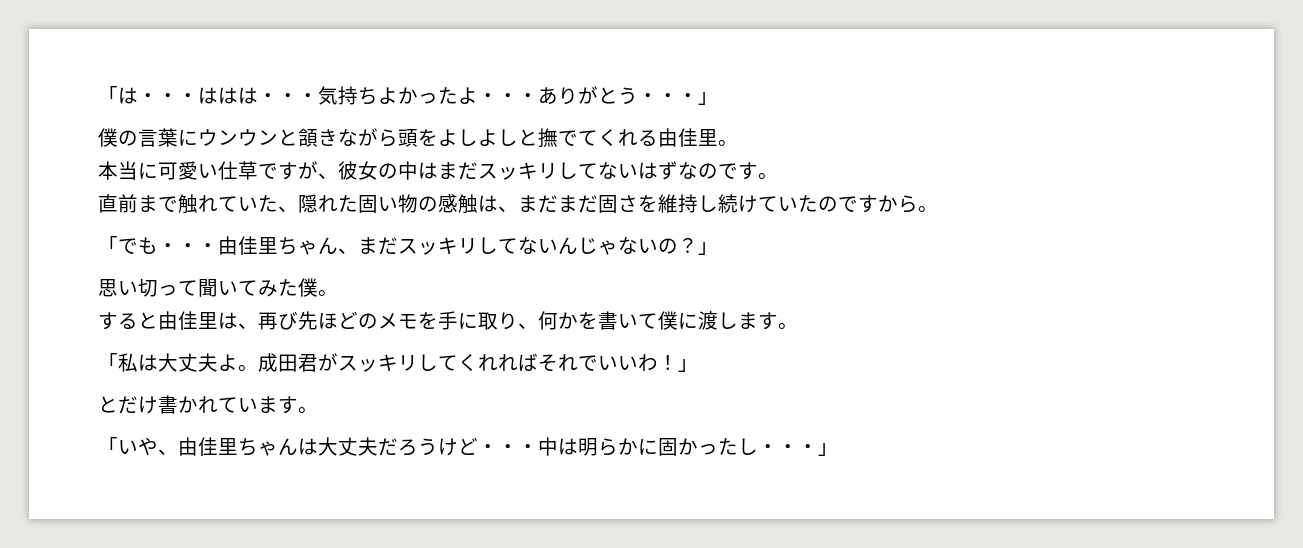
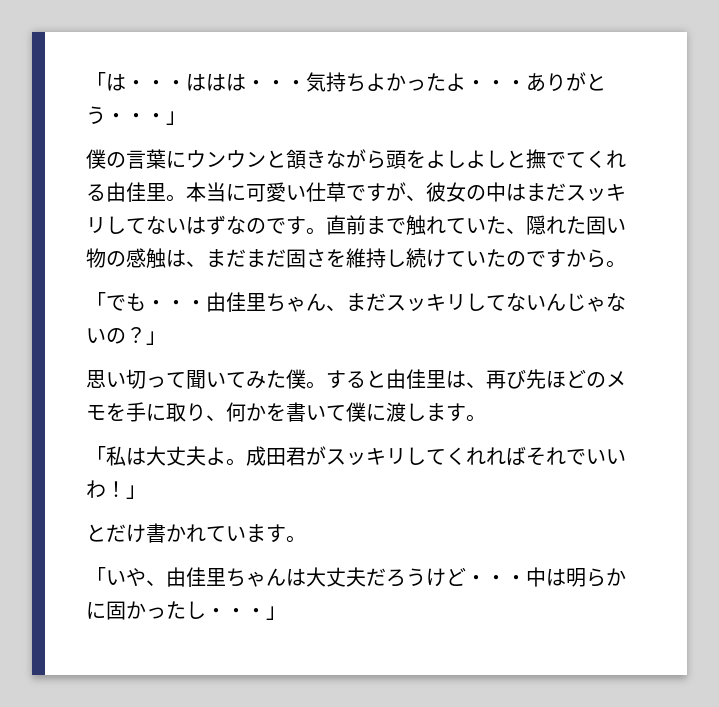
(738, 143) // -> (186, 198) none
(778, 176) // -> (326, 231) none
(338, 293) // -> (326, 385) none

